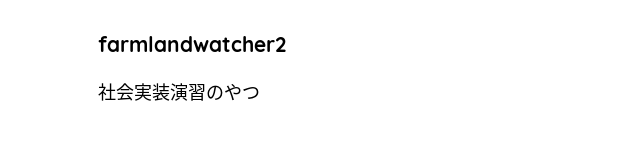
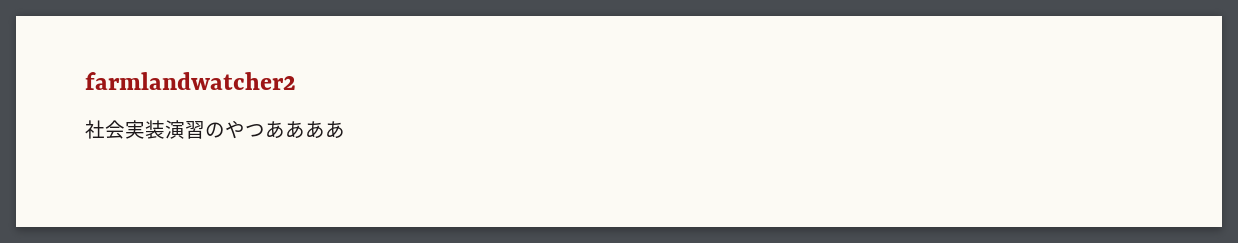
(260, 93) none -> [265,121,345,139] ああああ

